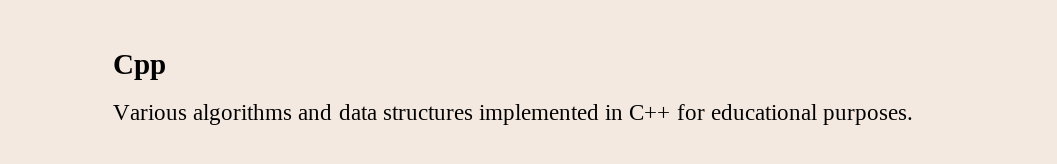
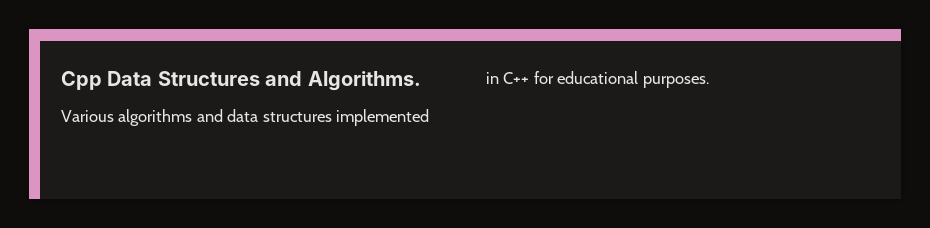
(166, 67) none -> [107,71,421,91] Data Structures and Algorithms.

